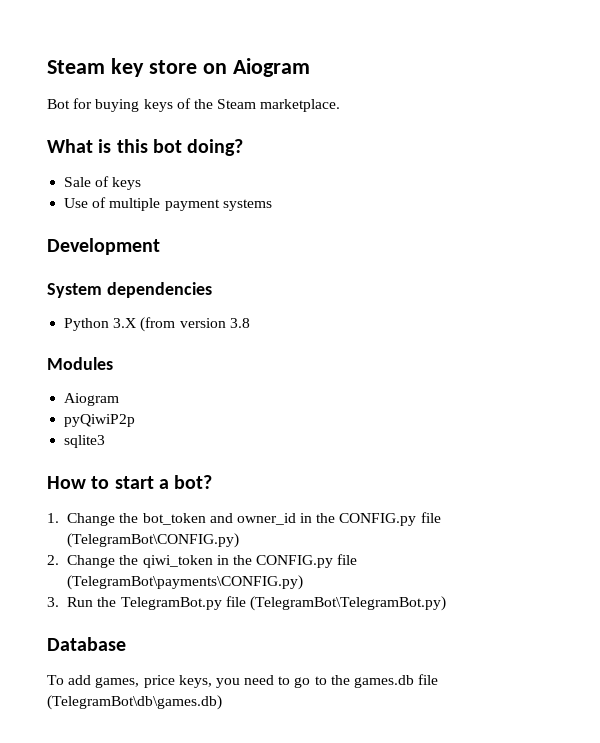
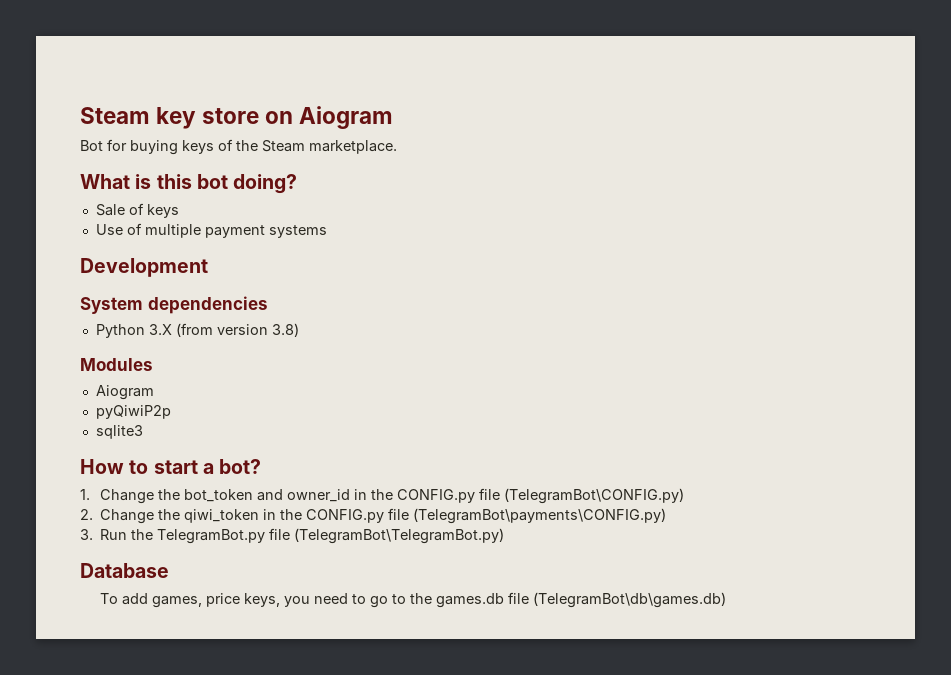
[229,318,250,328] 3.8 -> [271,323,299,337] 3.8)

